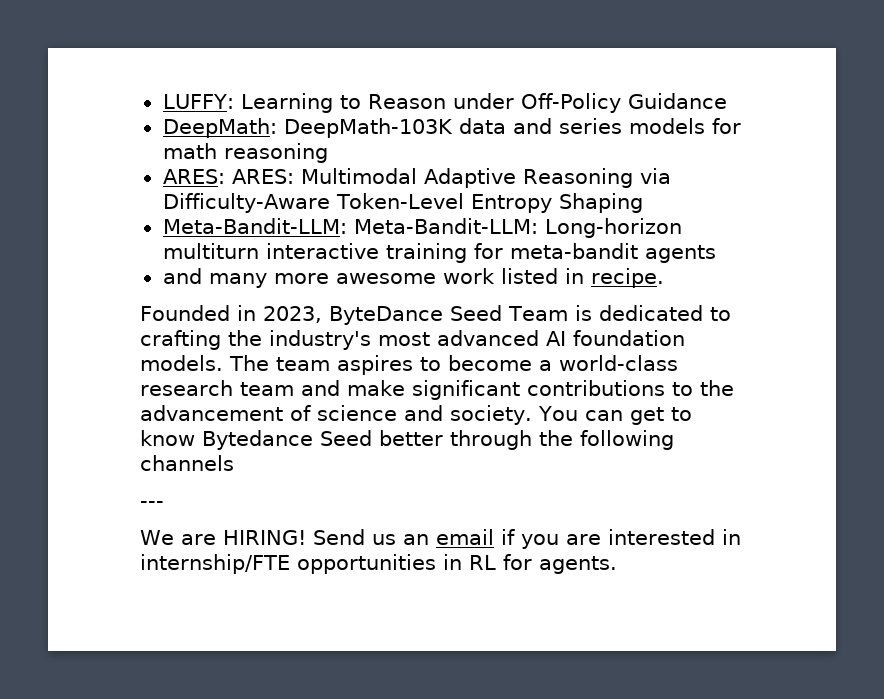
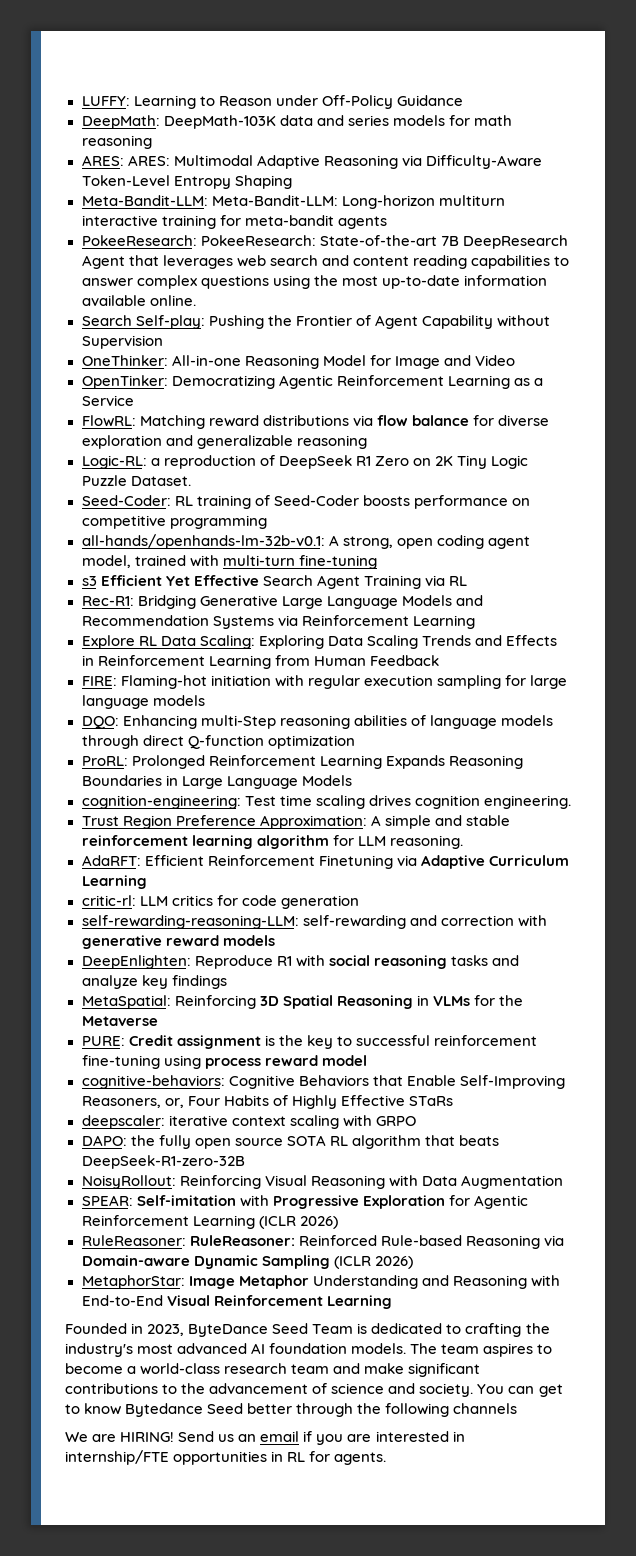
[162,268,664,288] and many more awesome work listed in recipe. -> [81,235,568,249] [81,255,569,269] [81,275,547,289] [81,295,196,306] [81,315,550,329] [81,335,163,349] [81,355,515,369] [81,375,543,389] [81,395,134,406] [81,415,549,429] [81,435,367,449] [81,455,529,469] [81,475,191,486] [81,495,530,509] [81,515,267,529] [81,534,530,549] [81,555,377,569] [81,575,467,589] [81,595,483,609] [81,615,475,629] [81,635,557,649] [81,655,439,669] [81,675,567,689] [81,695,205,709] [81,715,553,729] [81,735,355,749] [81,755,523,769] [81,775,352,789] [81,795,571,809] [81,815,510,829] [81,835,463,849] [81,855,569,869] [81,875,147,889] [81,895,359,909] [81,915,547,929] [81,935,275,949] [81,955,519,969] [81,975,227,989] [81,995,523,1009] [81,1016,158,1026] [81,1035,537,1049] [81,1055,367,1069] [81,1075,565,1089] [81,1095,453,1109] [81,1115,416,1129] [81,1135,499,1149] [81,1155,245,1169] [81,1175,563,1189] [81,1195,528,1209] [81,1215,338,1229] [81,1235,564,1249] [81,1255,413,1269] [81,1275,560,1289] [81,1295,392,1309] PokeeResearch: PokeeResearch: State-of-the-art 7B DeepResearch Agent that leverages web search and content reading capabilities to answer complex questions using the most up-to-date information available online. // Search Self-play: Pushing the Frontier of Agent Capability without Supervision // OneThinker: All-in-one Reasoning Model for Image and Video // OpenTinker: Democratizing Agentic Reinforcement Learning as a Service // FlowRL: Matching reward distributions via flow balance for diverse exploration and generalizable reasoning // Logic-RL: a reproduction of DeepSeek R1 Zero on 2K Tiny Logic Puzzle Dataset. // Seed-Coder: RL training of Seed-Coder boosts performance on competitive programming // all-hands/openhands-lm-32b-v0.1: A strong, open coding agent model, trained with multi-turn fine-tuning // s3 Efficient Yet Effective Search Agent Training via RL // Rec-R1: Bridging Generative Large Language Models and Recommendation Systems via Reinforcement Learning // Explore RL Data Scaling: Exploring Data Scaling Trends and Effects in Reinforcement Learning from Human Feedback // FIRE: Flaming-hot initiation with regular execution sampling for large language models // DQO: Enhancing multi-Step reasoning abilities of language models through direct Q-function optimization // ProRL: Prolonged Reinforcement Learning Expands Reasoning Boundaries in Large Language Models // cognition-engineering: Test time scaling drives cognition engineering. // Trust Region Preference Approximation: A simple and stable reinforcement learning algorithm for LLM reasoning. // AdaRFT: Efficient Reinforcement Finetuning via Adaptive Curriculum Learning // critic-rl: LLM critics for code generation // self-rewarding-reasoning-LLM: self-rewarding and correction with generative reward models // DeepEnlighten: Reproduce R1 with social reasoning tasks and analyze key findings // MetaSpatial: Reinforcing 3D Spatial Reasoning in VLMs for the Metaverse // PURE: Credit assignment is the key to successful reinforcement fine-tuning using process reward model // cognitive-behaviors: Cognitive Behaviors that Enable Self-Improving Reasoners, or, Four Habits of Highly Effective STaRs // deepscaler: iterative context scaling with GRPO // DAPO: the fully open source SOTA RL algorithm that beats DeepSeek-R1-zero-32B // NoisyRollout: Reinforcing Visual Reasoning with Data Augmentation // SPEAR: Self-imitation with Progressive Exploration for Agentic Reinforcement Learning (ICLR 2026) // RuleReasoner: RuleReasoner: Reinforced Rule-based Reasoning via Domain-aware Dynamic Sampling (ICLR 2026) // MetaphorStar: Image Metaphor Understanding and Reasoning with End-to-End Visual Reinforcement Learning
[140,501,164,508] // --- -> (518, 1408) none

